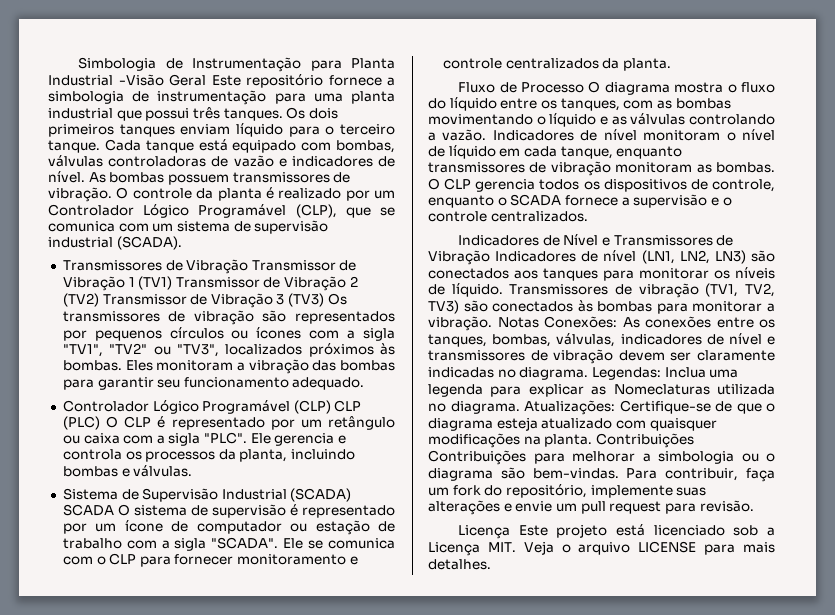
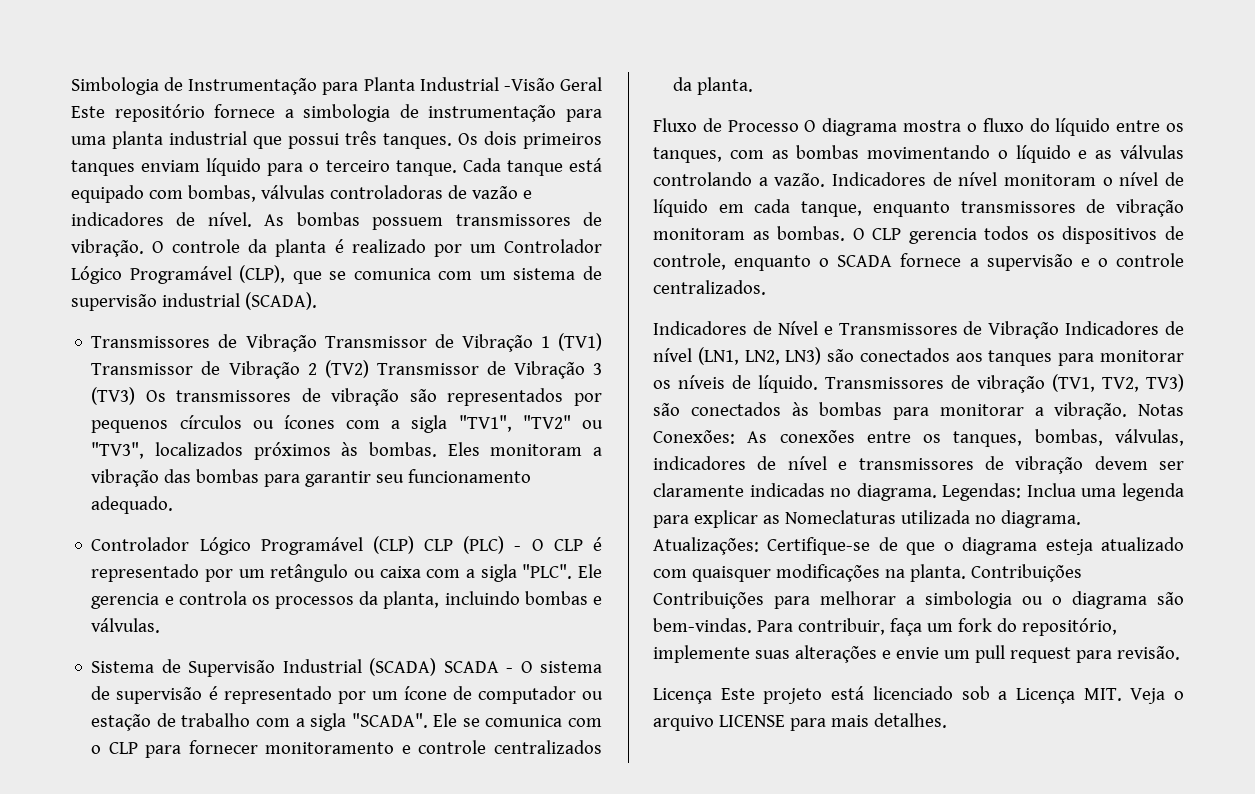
(100, 423) none -> [514,546,522,551] -
(114, 510) none -> [506,668,514,673] -

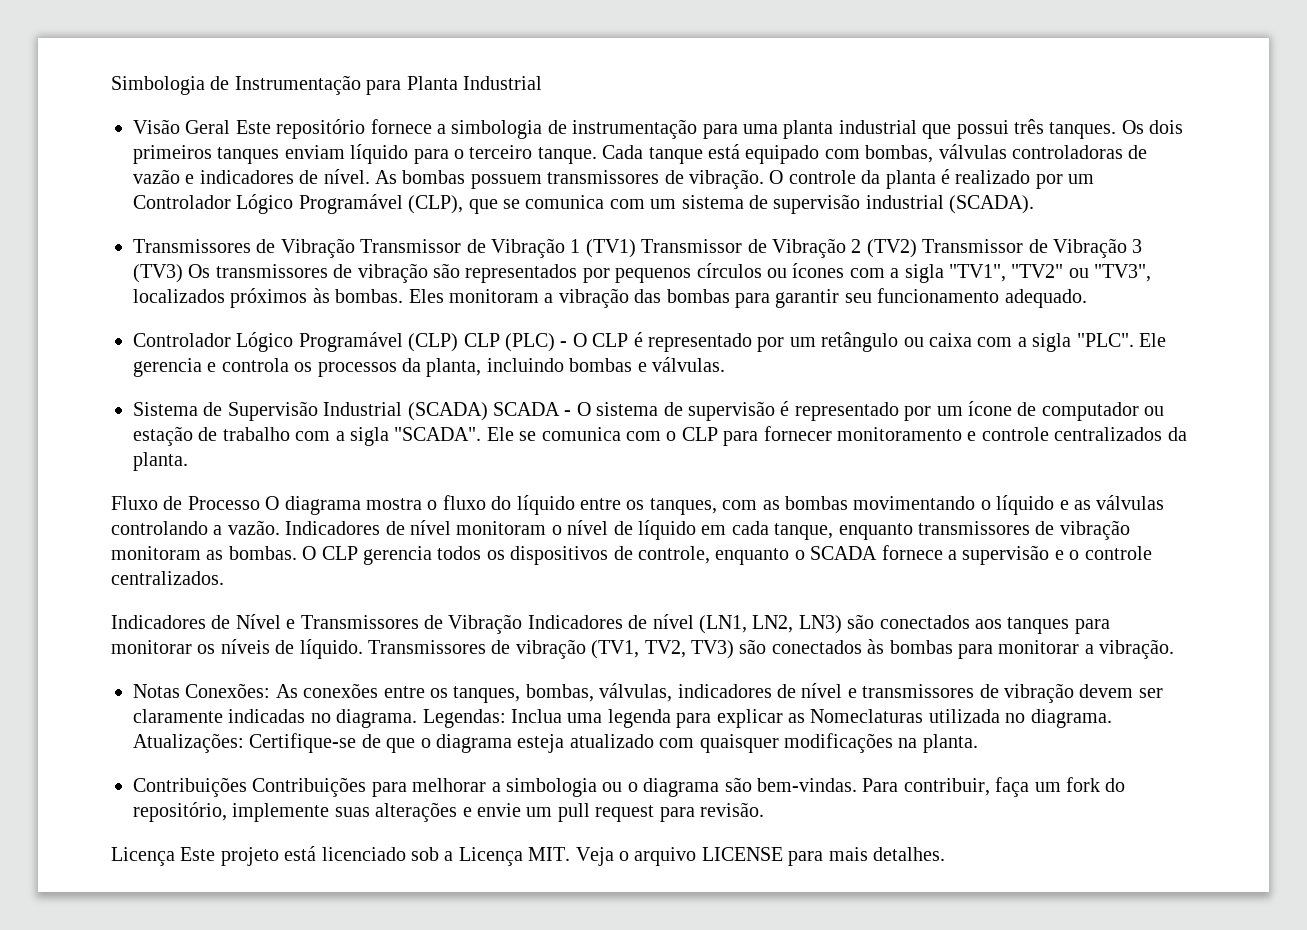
[503,78,555,91] -Visão -> [133,119,180,134] // Visão
(1128, 411) none -> (1175, 649) //
(966, 573) none -> (978, 743) //

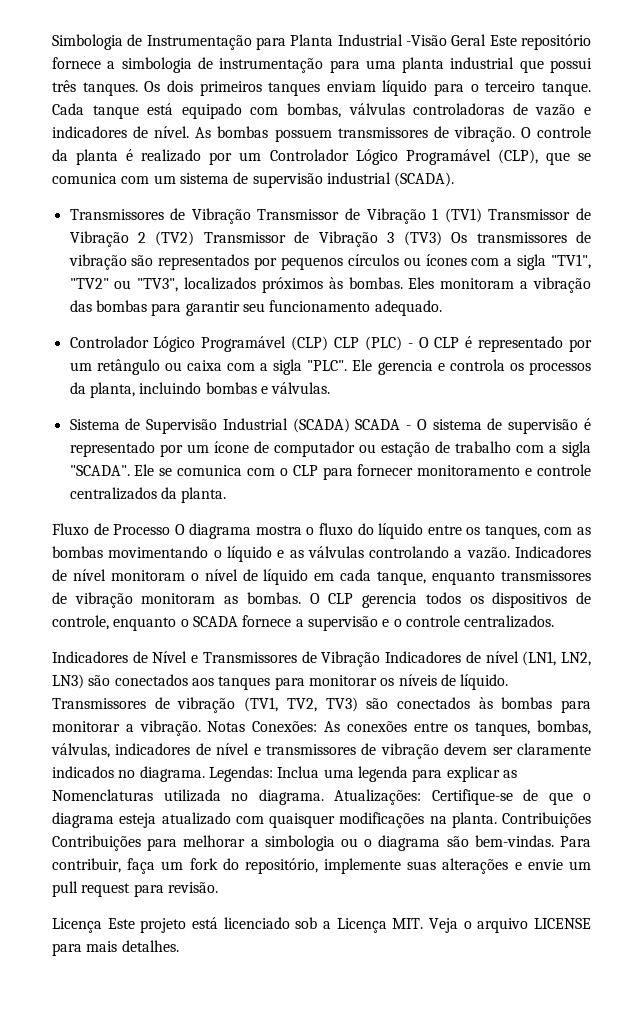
[133,119,180,134] // Visão -> [406,35,447,46] -Visão
(1175, 649) // -> (201, 728) none
[228,709,306,723] indicadas -> [52,766,114,778] indicados
[810,709,924,723] Nomeclaturas -> [52,789,153,801] Nomenclaturas
(978, 743) // -> (497, 820) none

